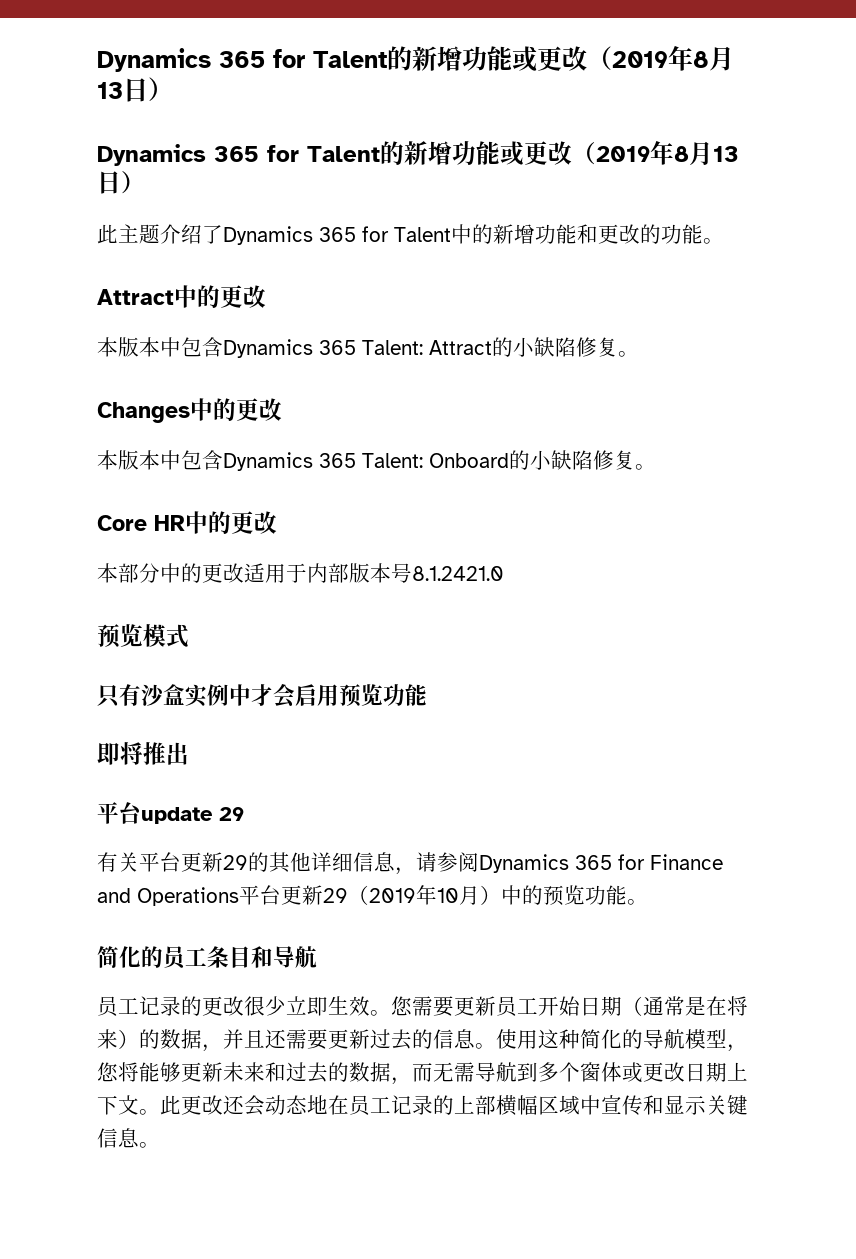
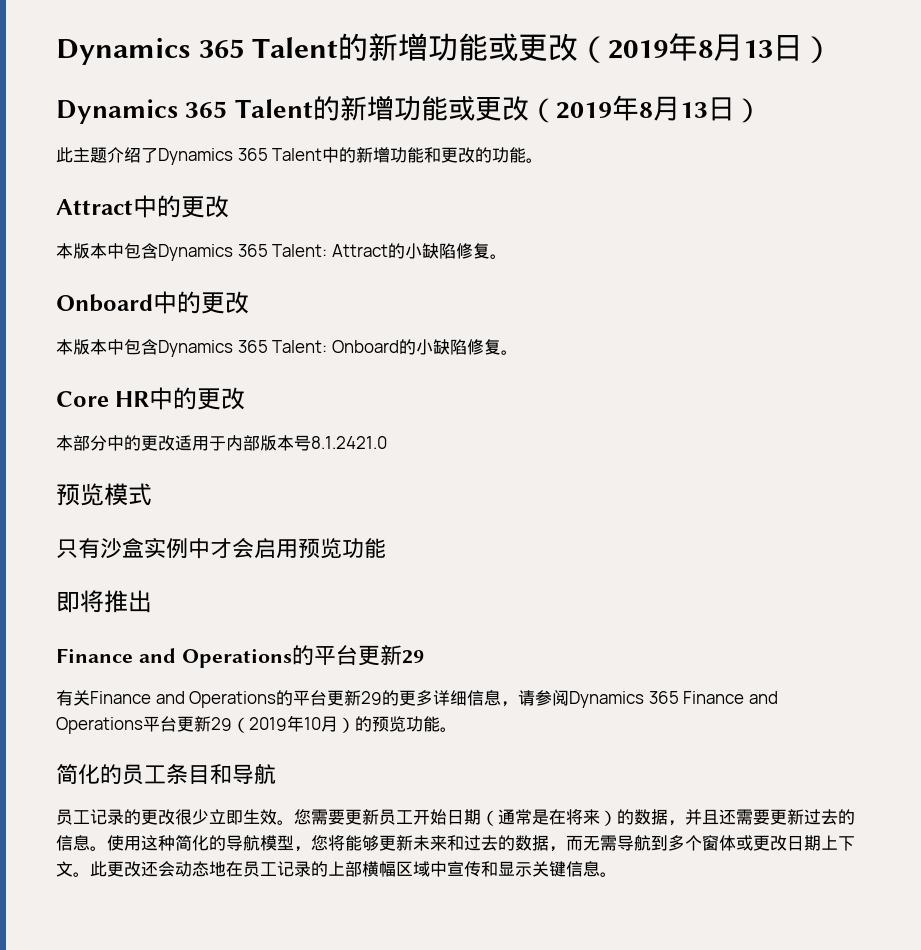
[97,48,305,72] Dynamics 365 for -> [56,37,245,65] Dynamics 365
[267,145,299,162] for -> (228, 109) none
[362,226,389,242] for -> (268, 154) none
[97,402,190,423] Changes -> [56,294,153,312] Onboard
[97,802,213,824] 平台update -> [56,645,402,668] Finance and Operations的平台更新
(139, 862) none -> [90,690,294,708] Finance and Operations的
[269,852,311,873] 其他 -> [399,690,434,706] 更多
[618,854,645,870] for -> (679, 697) none
[501,885,522,905] 中 -> (355, 725) none

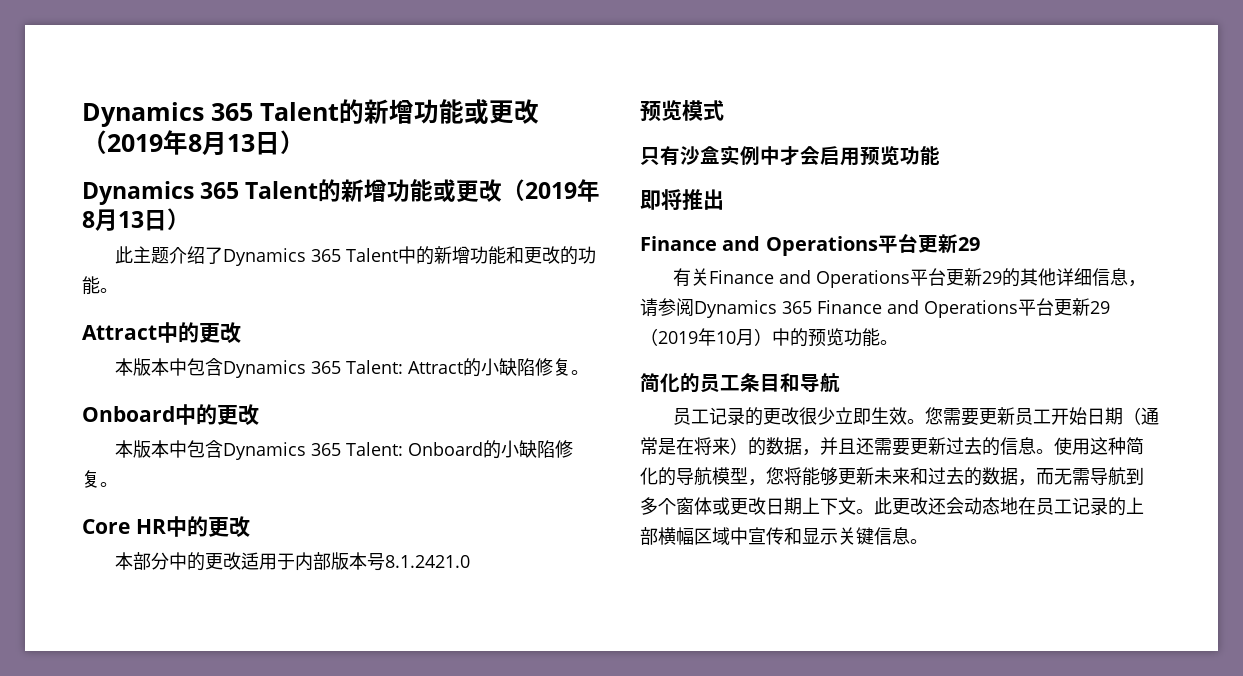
[291,645,314,665] 的 -> (878, 246) none
[276,690,294,706] 的 -> (911, 279) none
[399,690,434,706] 更多 -> [1020,268,1057,286] 其他
(355, 725) none -> [772,328,790,346] 中

